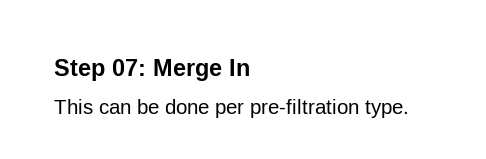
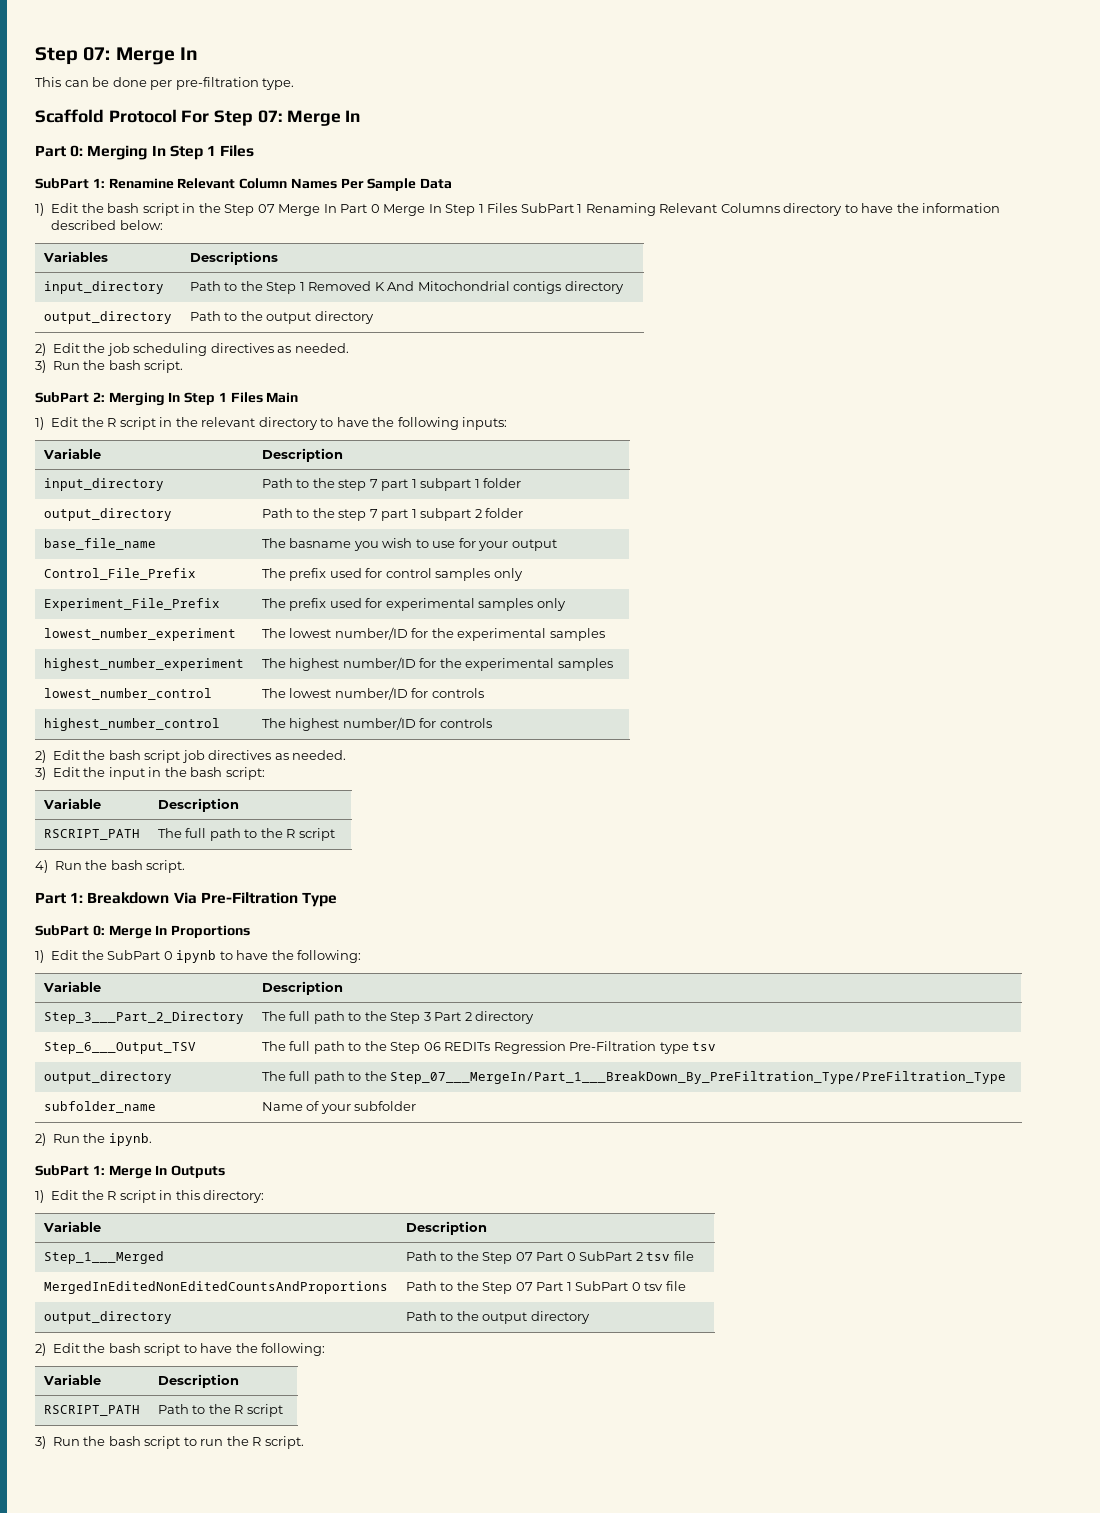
(409, 109) none -> [35,109,361,126] [35,145,255,160] [35,178,453,191] [35,203,1001,216] [51,220,163,230] [42,251,108,262] [189,251,278,265] [43,281,164,294] [189,281,624,294] [43,311,172,324] [189,311,374,324] [35,343,349,356] [35,360,184,373] [35,392,299,406] [35,417,508,430] [42,448,101,459] [261,448,343,462] [43,478,164,491] [261,478,522,491] [43,508,172,521] [261,508,524,521] [43,538,156,550] [261,538,557,551] [43,568,196,580] [261,568,523,581] [43,598,220,611] [261,598,566,611] [43,628,236,641] [261,627,605,641] [43,658,244,671] [261,657,613,671] [43,688,212,700] [261,687,484,700] [43,718,220,731] [261,717,492,731] [35,750,347,763] [35,767,265,780] [42,798,101,809] [157,798,239,812] [43,829,140,840] [157,828,335,841] [35,860,186,873] [35,892,337,907] [35,925,251,939] [35,950,362,963] [42,981,101,992] [261,981,343,995] [43,1011,244,1024] [261,1011,535,1024] [43,1042,196,1054] [261,1041,717,1054] [43,1071,172,1084] [261,1071,1007,1084] [43,1101,156,1113] [261,1101,417,1114] [35,1133,152,1146] [35,1165,226,1179] [35,1190,265,1203] [42,1221,101,1232] [405,1221,487,1235] [43,1251,164,1264] [405,1251,694,1264] [43,1281,388,1294] [405,1281,686,1294] [43,1311,172,1324] [405,1311,590,1324] [35,1343,326,1356] [42,1374,101,1385] [157,1374,239,1388] [43,1405,140,1416] [157,1404,283,1417] [35,1436,304,1449] // Scaffold Protocol For Step 07: Merge In // Part 0: Merging In Step 1 Files // SubPart 1: Renamine Relevant Column Names Per Sample Data // 1) Edit the bash script in the Step 07 Merge In Part 0 Merge In Step 1 Files SubPart 1 Renaming Relevant Columns directory to have the information described below: // Variables | Descriptions // input_directory | Path to the Step 1 Removed K And Mitochondrial contigs directory // output_directory | Path to the output directory // 2) Edit the job scheduling directives as needed. // 3) Run the bash script. // SubPart 2: Merging In Step 1 Files Main // 1) Edit the R script in the relevant directory to have the following inputs: // Variable | Description // input_directory | Path to the step 7 part 1 subpart 1 folder // output_directory | Path to the step 7 part 1 subpart 2 folder // base_file_name | The basname you wish to use for your output // Control_File_Prefix | The prefix used for control samples only // Experiment_File_Prefix | The prefix used for experimental samples only // lowest_number_experiment | The lowest number/ID for the experimental samples // highest_number_experiment | The highest number/ID for the experimental samples // lowest_number_control | The lowest number/ID for controls // highest_number_control | The highest number/ID for controls // 2) Edit the bash script job directives as needed. // 3) Edit the input in the bash script: // Variable | Description // RSCRIPT_PATH | The full path to the R script // 4) Run the bash script. // Part 1: Breakdown Via Pre-Filtration Type // SubPart 0: Merge In Proportions // 1) Edit the SubPart 0 ipynb to have the following: // Variable | Description // Step_3___Part_2_Directory | The full path to the Step 3 Part 2 directory // Step_6___Output_TSV | The full path to the Step 06 REDITs Regression Pre-Filtration type tsv // output_directory | The full path to the Step_07___MergeIn/Part_1___BreakDown_By_PreFiltration_Type/PreFiltration_Type // subfolder_name | Name of your subfolder // 2) Run the ipynb. // SubPart 1: Merge In Outputs // 1) Edit the R script in this directory: // Variable | Description // Step_1___Merged | Path to the Step 07 Part 0 SubPart 2 tsv file // MergedInEditedNonEditedCountsAndProportions | Path to the Step 07 Part 1 SubPart 0 tsv file // output_directory | Path to the output directory // 2) Edit the bash script to have the following: // Variable | Description // RSCRIPT_PATH | Path to the R script // 3) Run the bash script to run the R script.

